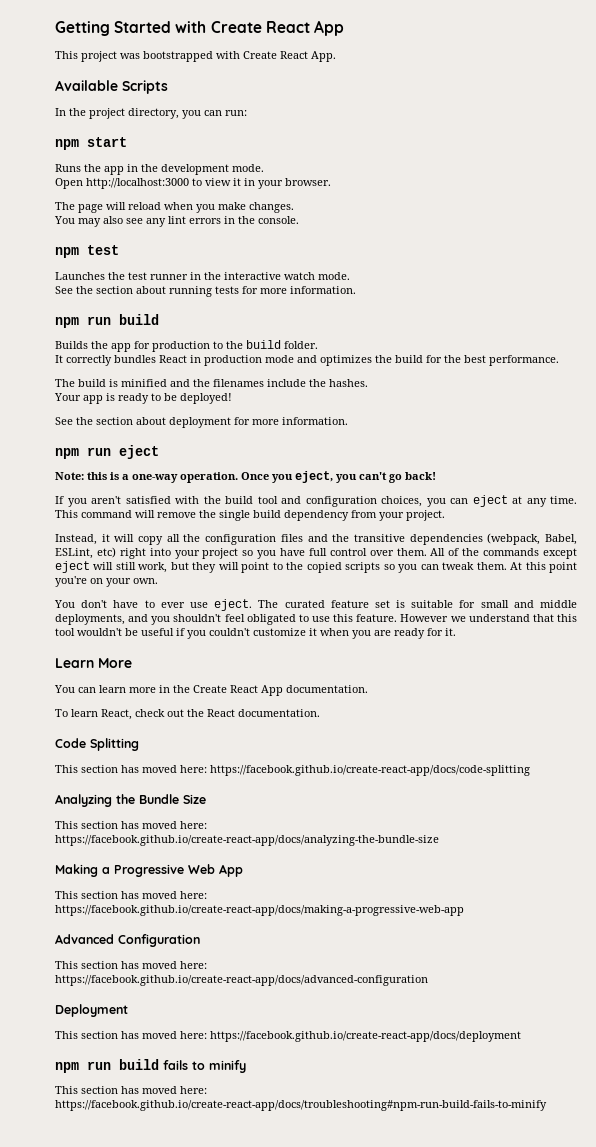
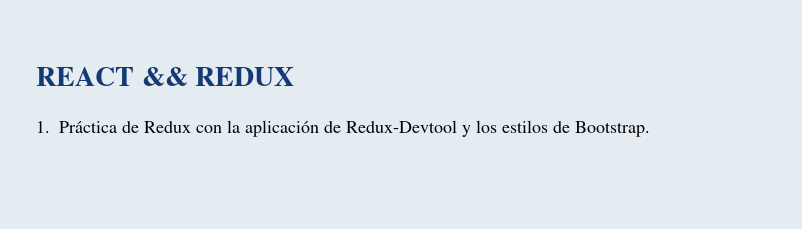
[55,20,344,36] [55,51,336,62] [55,80,168,94] [55,108,247,119] [55,137,127,150] [55,164,264,175] [55,178,331,189] [55,202,294,213] [54,216,299,227] [55,245,119,258] [55,272,350,280] [55,286,356,297] [55,314,159,328] [55,340,318,352] [55,355,559,366] [55,379,368,387] [54,393,232,404] [55,417,348,428] [55,445,159,459] [55,471,436,483] [55,495,577,507] [55,510,445,521] [55,533,577,545] [55,547,577,559] [55,561,577,573] [55,576,158,587] [54,599,577,611] [55,614,578,625] [55,628,456,639] [55,658,132,668] [54,685,368,696] [55,709,320,720] [55,738,139,751] [55,765,530,776] [55,794,206,807] [55,821,207,829] [55,835,439,846] [55,864,243,877] [55,891,207,899] [55,905,464,916] [55,934,200,947] [55,961,207,969] [55,975,428,986] [55,1004,128,1017] [55,1031,521,1042] [55,1059,246,1073] [55,1086,207,1094] [55,1100,547,1111] Getting Started with Create React App // This project was bootstrapped with Create React App. // Available Scripts // In the project directory, you can run: // npm start // Runs the app in the development mode. // Open http://localhost:3000 to view it in your browser. // The page will reload when you make changes. // You may also see any lint errors in the console. // npm test // Launches the test runner in the interactive watch mode. // See the section about running tests for more information. // npm run build // Builds the app for production to the build folder. // It correctly bundles React in production mode and optimizes the build for the best performance. // The build is minified and the filenames include the hashes. // Your app is ready to be deployed! // See the section about deployment for more information. // npm run eject // Note: this is a one-way operation. Once you eject, you can't go back! // If you aren't satisfied with the build tool and configuration choices, you can eject at any time. This command will remove the single build dependency from your project. // Instead, it will copy all the configuration files and the transitive dependencies (webpack, Babel, ESLint, etc) right into your project so you have full control over them. All of the commands except eject will still work, but they will point to the copied scripts so you can tweak them. At this point you're on your own. // You don't have to ever use eject. The curated feature set is suitable for small and middle deployments, and you shouldn't feel obligated to use this feature. However we understand that this tool wouldn't be useful if you couldn't customize it when you are ready for it. // Learn More // You can learn more in the Create React App documentation. // To learn React, check out the React documentation. // Code Splitting // This section has moved here: https://facebook.github.io/create-react-app/docs/code-splitting // Analyzing the Bundle Size // This section has moved here: https://facebook.github.io/create-react-app/docs/analyzing-the-bundle-size // Making a Progressive Web App // This section has moved here: https://facebook.github.io/create-react-app/docs/making-a-progressive-web-app // Advanced Configuration // This section has moved here: https://facebook.github.io/create-react-app/docs/advanced-configuration // Deployment // This section has moved here: https://facebook.github.io/create-react-app/docs/deployment // npm run build fails to minify // This section has moved here: https://facebook.github.io/create-react-app/docs/troubleshooting#npm-run-build-fails-to-minify -> [36,67,295,86] [36,120,651,137] REACT && REDUX // 1. Práctica de Redux con la aplicación de Redux-Devtool y los estilos de Bootstrap.

